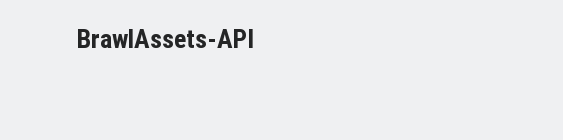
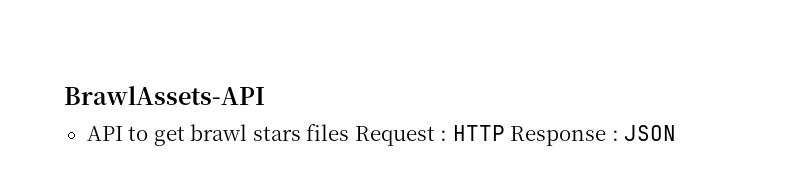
(254, 38) none -> [86,124,677,146] // API to get brawl stars files Request : HTTP Response : JSON

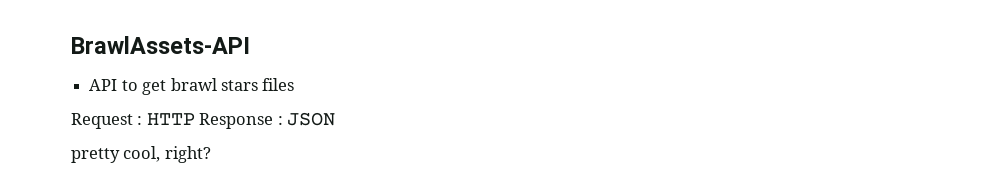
(350, 132) none -> (295, 84) //
(677, 133) none -> [71,146,211,163] // pretty cool, right?

